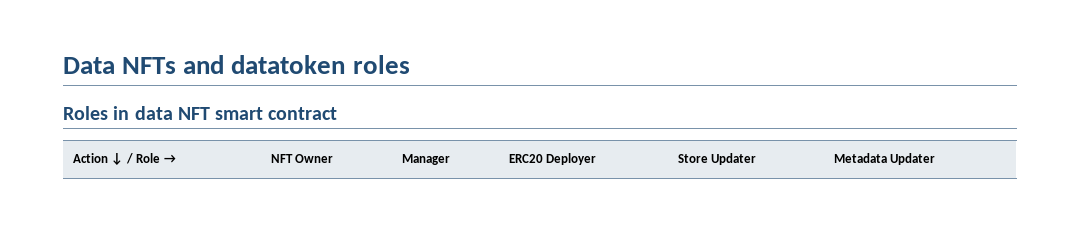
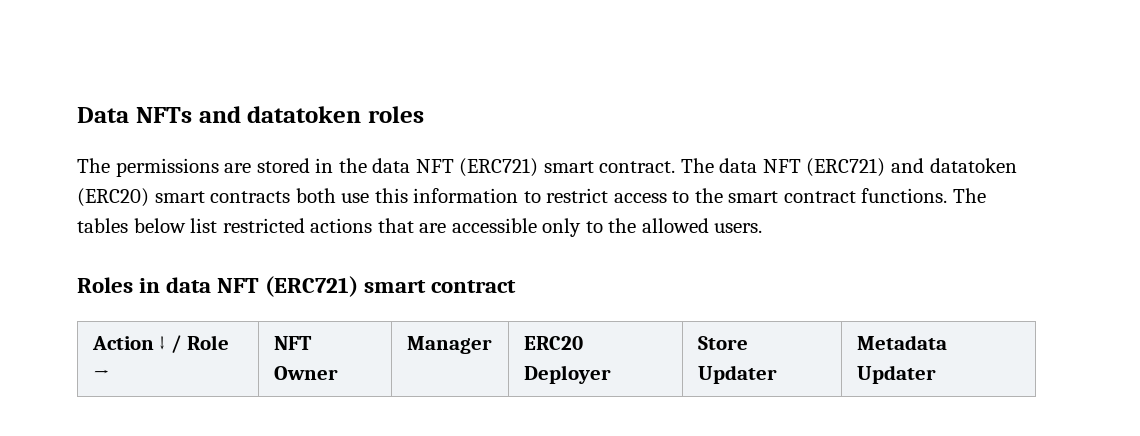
(410, 64) none -> [77,158,1017,177] [77,188,987,207] [77,218,763,237] // The permissions are stored in the data NFT (ERC721) smart contract. The data NFT (ERC721) and datatoken (ERC20) smart contracts both use this information to restrict access to the smart contract functions. The tables below list restricted actions that are accessible only to the allowed users.
(210, 113) none -> [265,276,359,297] (ERC721)

